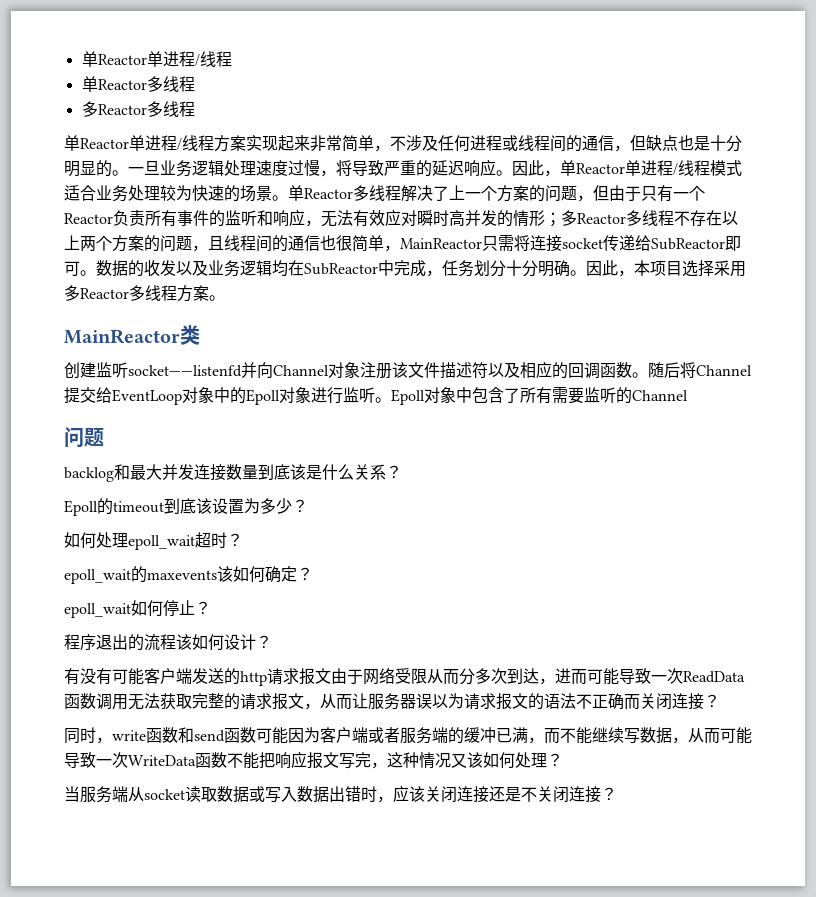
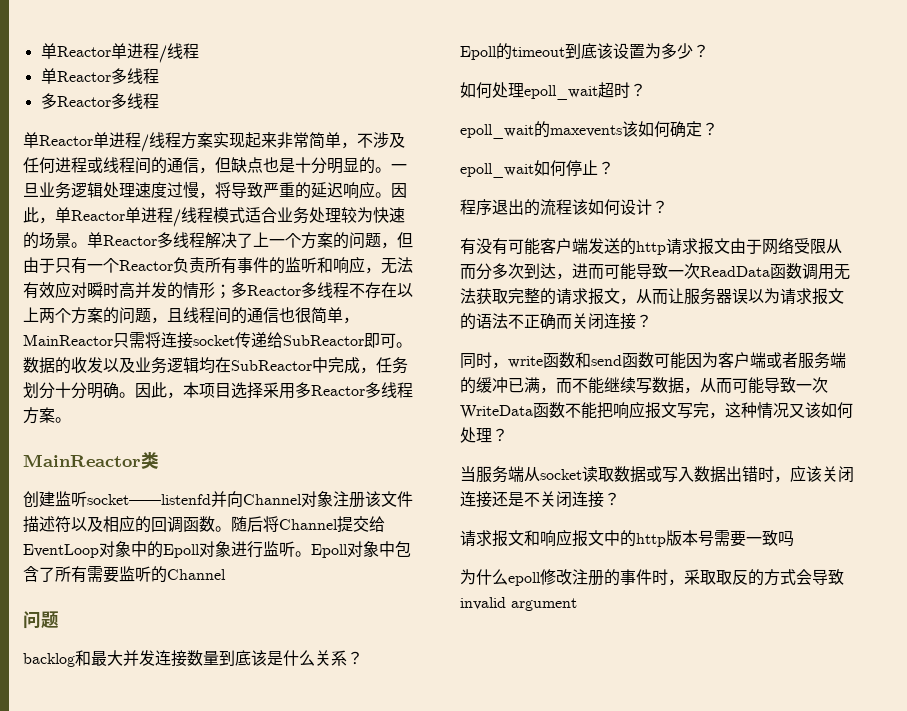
(617, 794) none -> [460,529,794,547] [460,569,844,586] [460,597,577,611] // 请求报文和响应报文中的http版本号需要一致吗 // 为什么epoll修改注册的事件时，采取取反的方式会导致invalid argument

